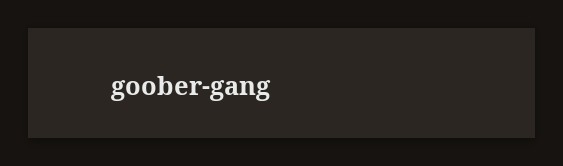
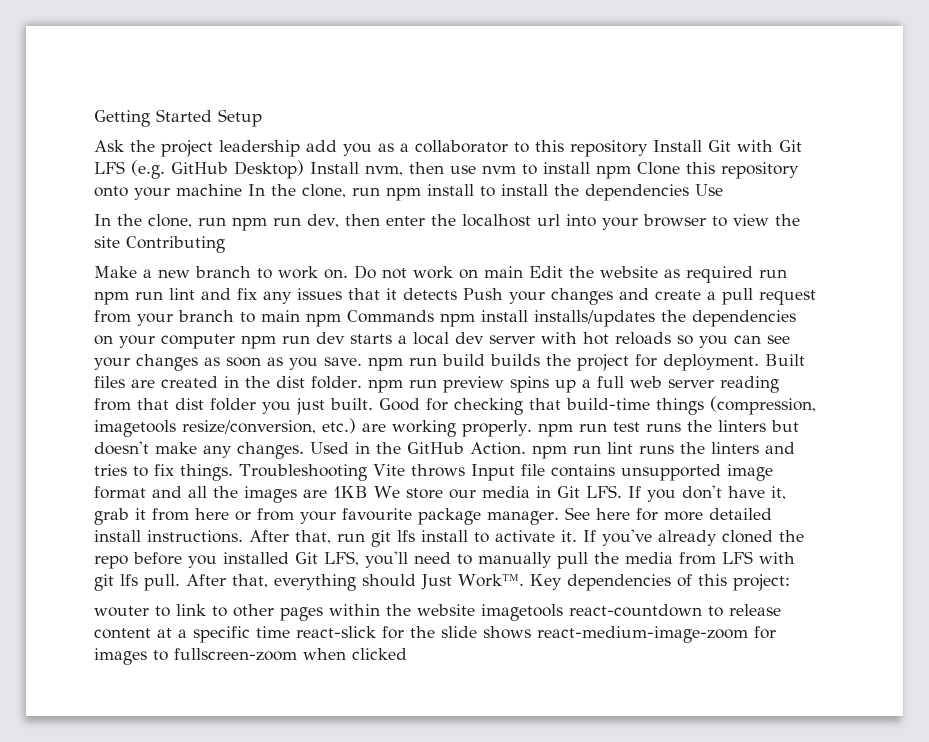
[111,76,271,101] goober-gang -> [94,109,262,127] [94,140,802,157] [94,160,799,179] [94,184,723,201] [94,214,800,231] [94,236,225,253] [94,265,787,283] [94,288,816,305] [94,310,796,327] [94,332,790,349] [94,354,805,371] [94,376,779,393] [94,396,816,415] [94,418,799,437] [94,441,795,459] [94,464,773,481] [94,485,786,503] [94,507,772,525] [94,529,804,547] [94,551,795,569] [94,574,790,591] [94,604,781,621] [94,626,776,643] [94,648,407,665] Getting Started Setup // Ask the project leadership add you as a collaborator to this repository Install Git with Git LFS (e.g. GitHub Desktop) Install nvm, then use nvm to install npm Clone this repository onto your machine In the clone, run npm install to install the dependencies Use // In the clone, run npm run dev, then enter the localhost url into your browser to view the site Contributing // Make a new branch to work on. Do not work on main Edit the website as required run npm run lint and fix any issues that it detects Push your changes and create a pull request from your branch to main npm Commands npm install installs/updates the dependencies on your computer npm run dev starts a local dev server with hot reloads so you can see your changes as soon as you save. npm run build builds the project for deployment. Built files are created in the dist folder. npm run preview spins up a full web server reading from that dist folder you just built. Good for checking that build-time things (compression, imagetools resize/conversion, etc.) are working properly. npm run test runs the linters but doesn't make any changes. Used in the GitHub Action. npm run lint runs the linters and tries to fix things. Troubleshooting Vite throws Input file contains unsupported image format and all the images are 1KB We store our media in Git LFS. If you don't have it, grab it from here or from your favourite package manager. See here for more detailed install instructions. After that, run git lfs install to activate it. If you've already cloned the repo before you installed Git LFS, you'll need to manually pull the media from LFS with git lfs pull. After that, everything should Just Work™. Key dependencies of this project: // wouter to link to other pages within the website imagetools react-countdown to release content at a specific time react-slick for the slide shows react-medium-image-zoom for images to fullscreen-zoom when clicked

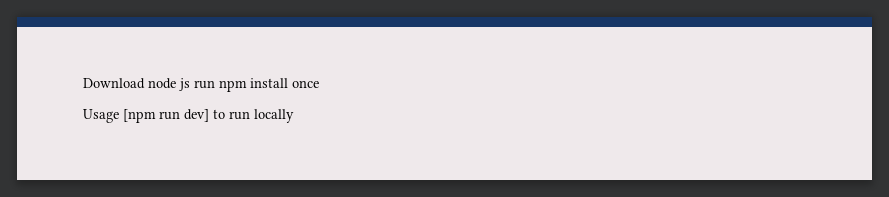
[94,109,262,127] [94,140,802,157] [94,160,799,179] [94,184,723,201] [94,214,800,231] [94,236,225,253] [94,265,787,283] [94,288,816,305] [94,310,796,327] [94,332,790,349] [94,354,805,371] [94,376,779,393] [94,396,816,415] [94,418,799,437] [94,441,795,459] [94,464,773,481] [94,485,786,503] [94,507,772,525] [94,529,804,547] [94,551,795,569] [94,574,790,591] [94,604,781,621] [94,626,776,643] [94,648,407,665] Getting Started Setup // Ask the project leadership add you as a collaborator to this repository Install Git with Git LFS (e.g. GitHub Desktop) Install nvm, then use nvm to install npm Clone this repository onto your machine In the clone, run npm install to install the dependencies Use // In the clone, run npm run dev, then enter the localhost url into your browser to view the site Contributing // Make a new branch to work on. Do not work on main Edit the website as required run npm run lint and fix any issues that it detects Push your changes and create a pull request from your branch to main npm Commands npm install installs/updates the dependencies on your computer npm run dev starts a local dev server with hot reloads so you can see your changes as soon as you save. npm run build builds the project for deployment. Built files are created in the dist folder. npm run preview spins up a full web server reading from that dist folder you just built. Good for checking that build-time things (compression, imagetools resize/conversion, etc.) are working properly. npm run test runs the linters but doesn't make any changes. Used in the GitHub Action. npm run lint runs the linters and tries to fix things. Troubleshooting Vite throws Input file contains unsupported image format and all the images are 1KB We store our media in Git LFS. If you don't have it, grab it from here or from your favourite package manager. See here for more detailed install instructions. After that, run git lfs install to activate it. If you've already cloned the repo before you installed Git LFS, you'll need to manually pull the media from LFS with git lfs pull. After that, everything should Just Work™. Key dependencies of this project: // wouter to link to other pages within the website imagetools react-countdown to release content at a specific time react-slick for the slide shows react-medium-image-zoom for images to fullscreen-zoom when clicked -> [83,78,319,92] [83,109,294,123] Download node js run npm install once // Usage [npm run dev] to run locally

